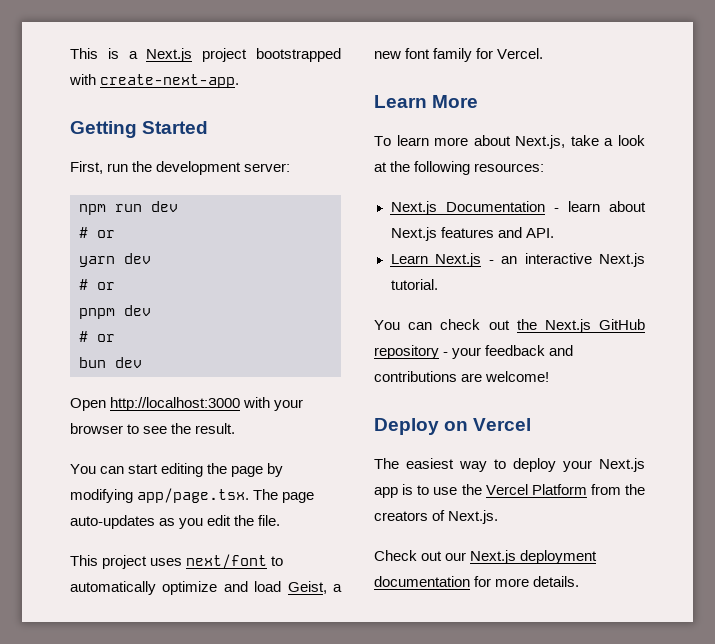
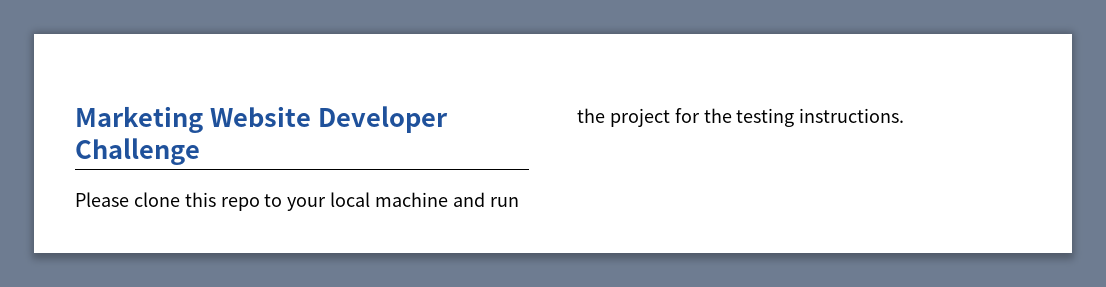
[70,48,341,62] [69,74,240,88] [70,121,209,138] [70,161,291,175] [79,201,178,215] [79,227,115,238] [79,253,151,267] [79,279,115,290] [79,305,151,319] [79,331,115,342] [79,357,142,368] [70,397,304,411] [70,423,236,434] [70,463,284,477] [70,488,315,503] [70,515,281,529] [70,554,284,569] [70,581,342,595] [374,48,544,62] [374,95,479,108] [374,135,645,149] [374,161,545,175] [390,201,646,215] [390,227,554,241] [390,253,645,267] [390,279,438,290] [374,319,645,333] [374,345,574,359] [374,371,550,382] [374,418,532,435] [374,458,645,472] [374,484,645,498] [374,510,499,524] [374,550,598,564] [374,576,580,587] This is a Next.js project bootstrapped with create-next-app. // Getting Started // First, run the development server: // npm run dev // # or // yarn dev // # or // pnpm dev // # or // bun dev // Open http://localhost:3000 with your browser to see the result. // You can start editing the page by modifying app/page.tsx. The page auto-updates as you edit the file. // This project uses next/font to automatically optimize and load Geist, a new font family for Vercel. // Learn More // To learn more about Next.js, take a look at the following resources: // Next.js Documentation - learn about Next.js features and API. // Learn Next.js - an interactive Next.js tutorial. // You can check out the Next.js GitHub repository - your feedback and contributions are welcome! // Deploy on Vercel // The easiest way to deploy your Next.js app is to use the Vercel Platform from the creators of Next.js. // Check out our Next.js deployment documentation for more details. -> [75,106,448,133] [75,138,200,165] [75,192,519,211] [577,108,905,127] Marketing Website Developer Challenge // Please clone this repo to your local machine and run the project for the testing instructions.

